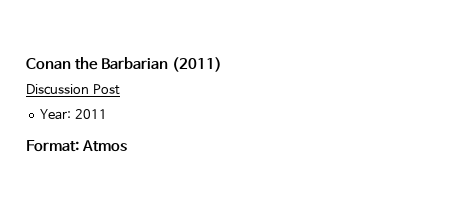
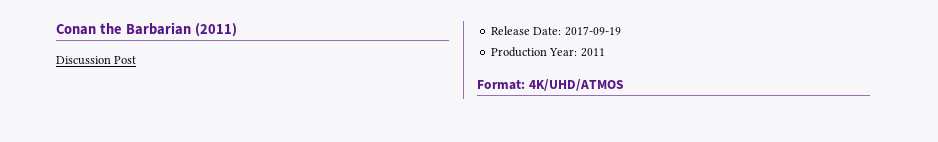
(120, 89) none -> [490,26,621,36] [490,47,547,57] Release Date: 2017-09-19 // Production
[81,140,127,152] Atmos -> [528,79,624,91] 4K/UHD/ATMOS

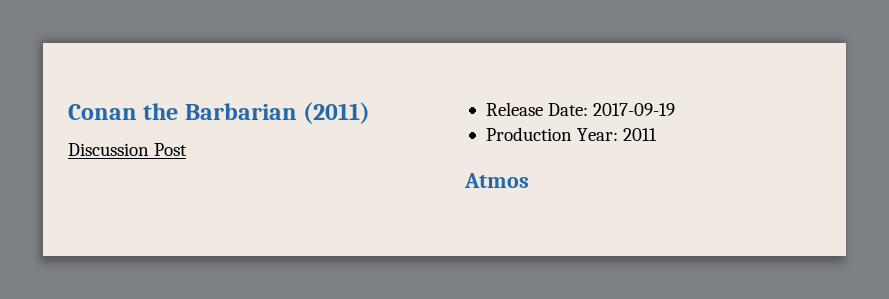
[477,79,624,91] Format: 4K/UHD/ATMOS -> [464,173,529,188] Atmos

